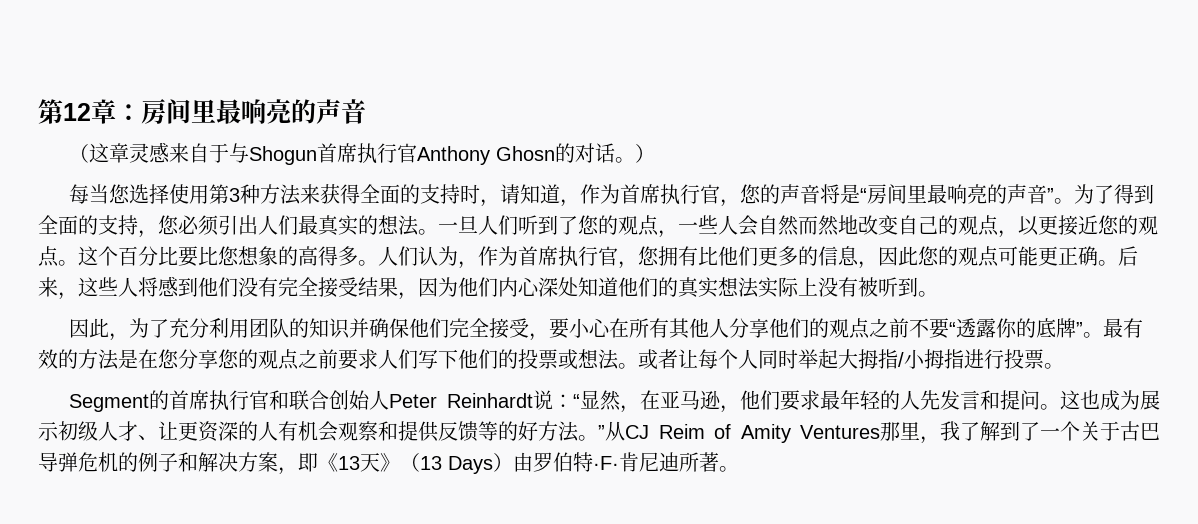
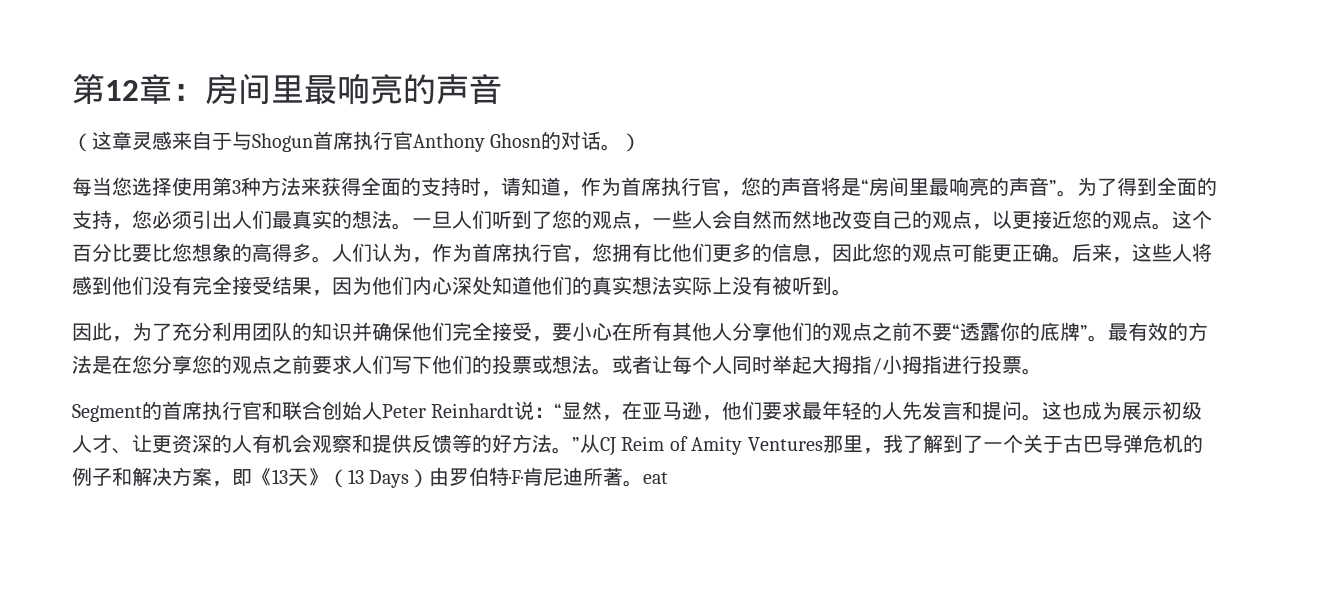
(739, 469) none -> [643,472,669,484] eat

